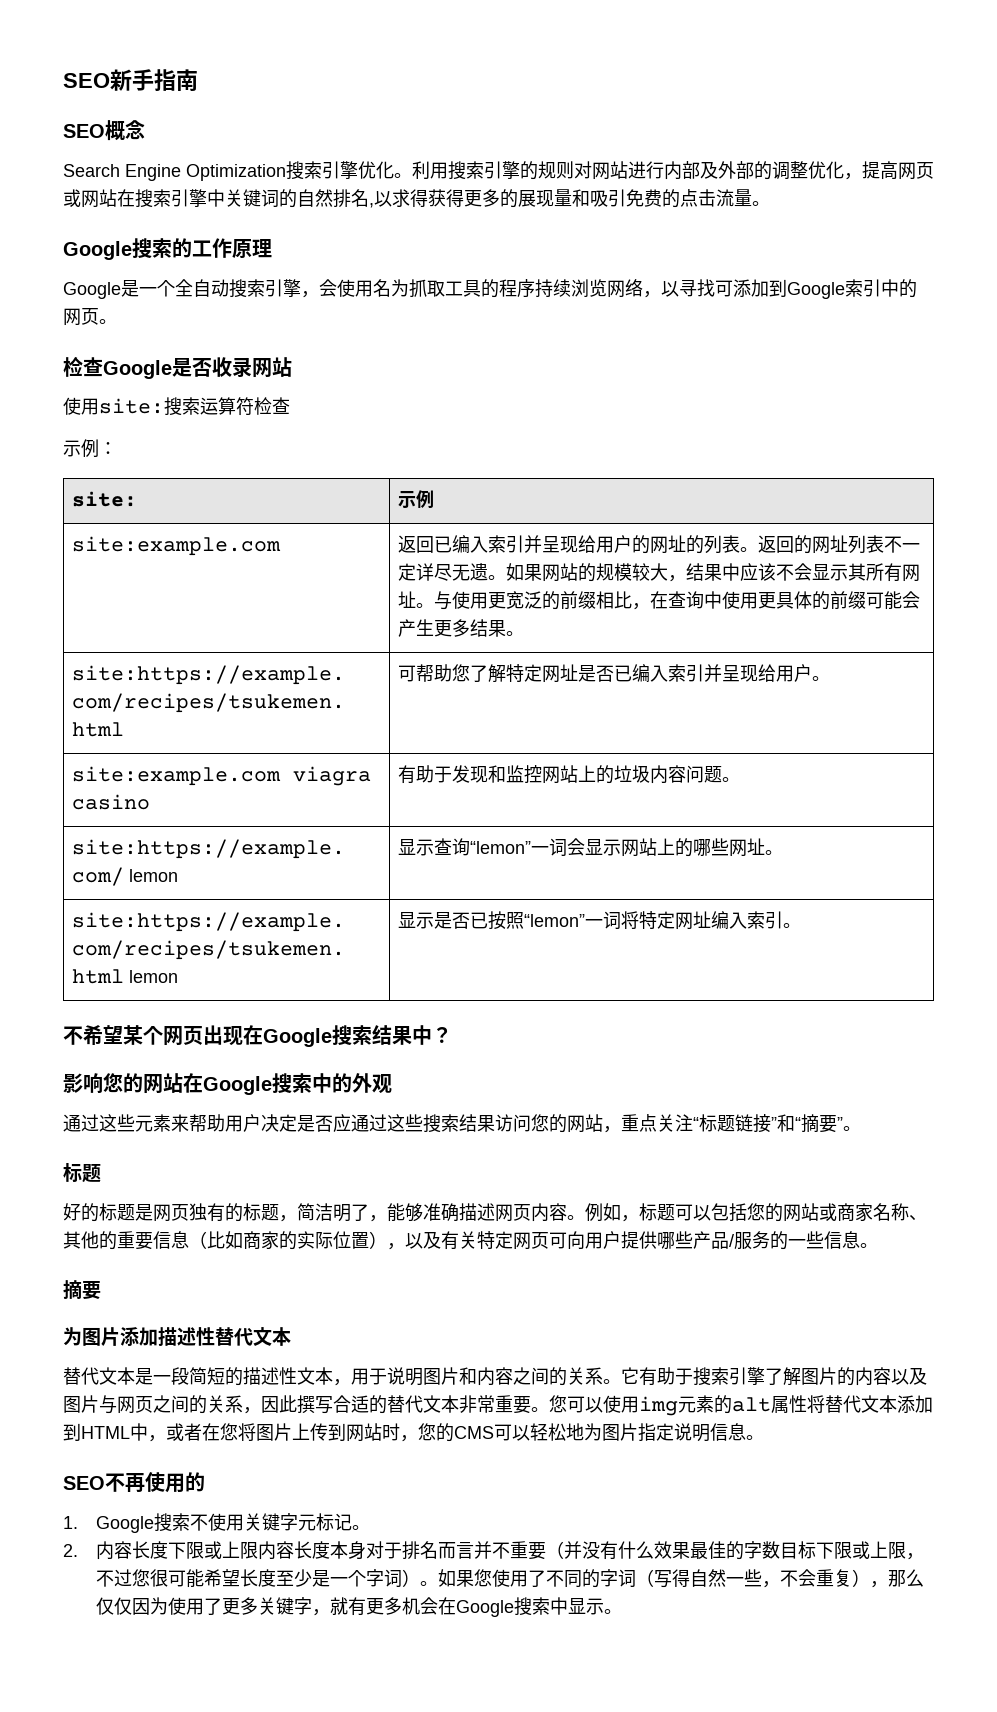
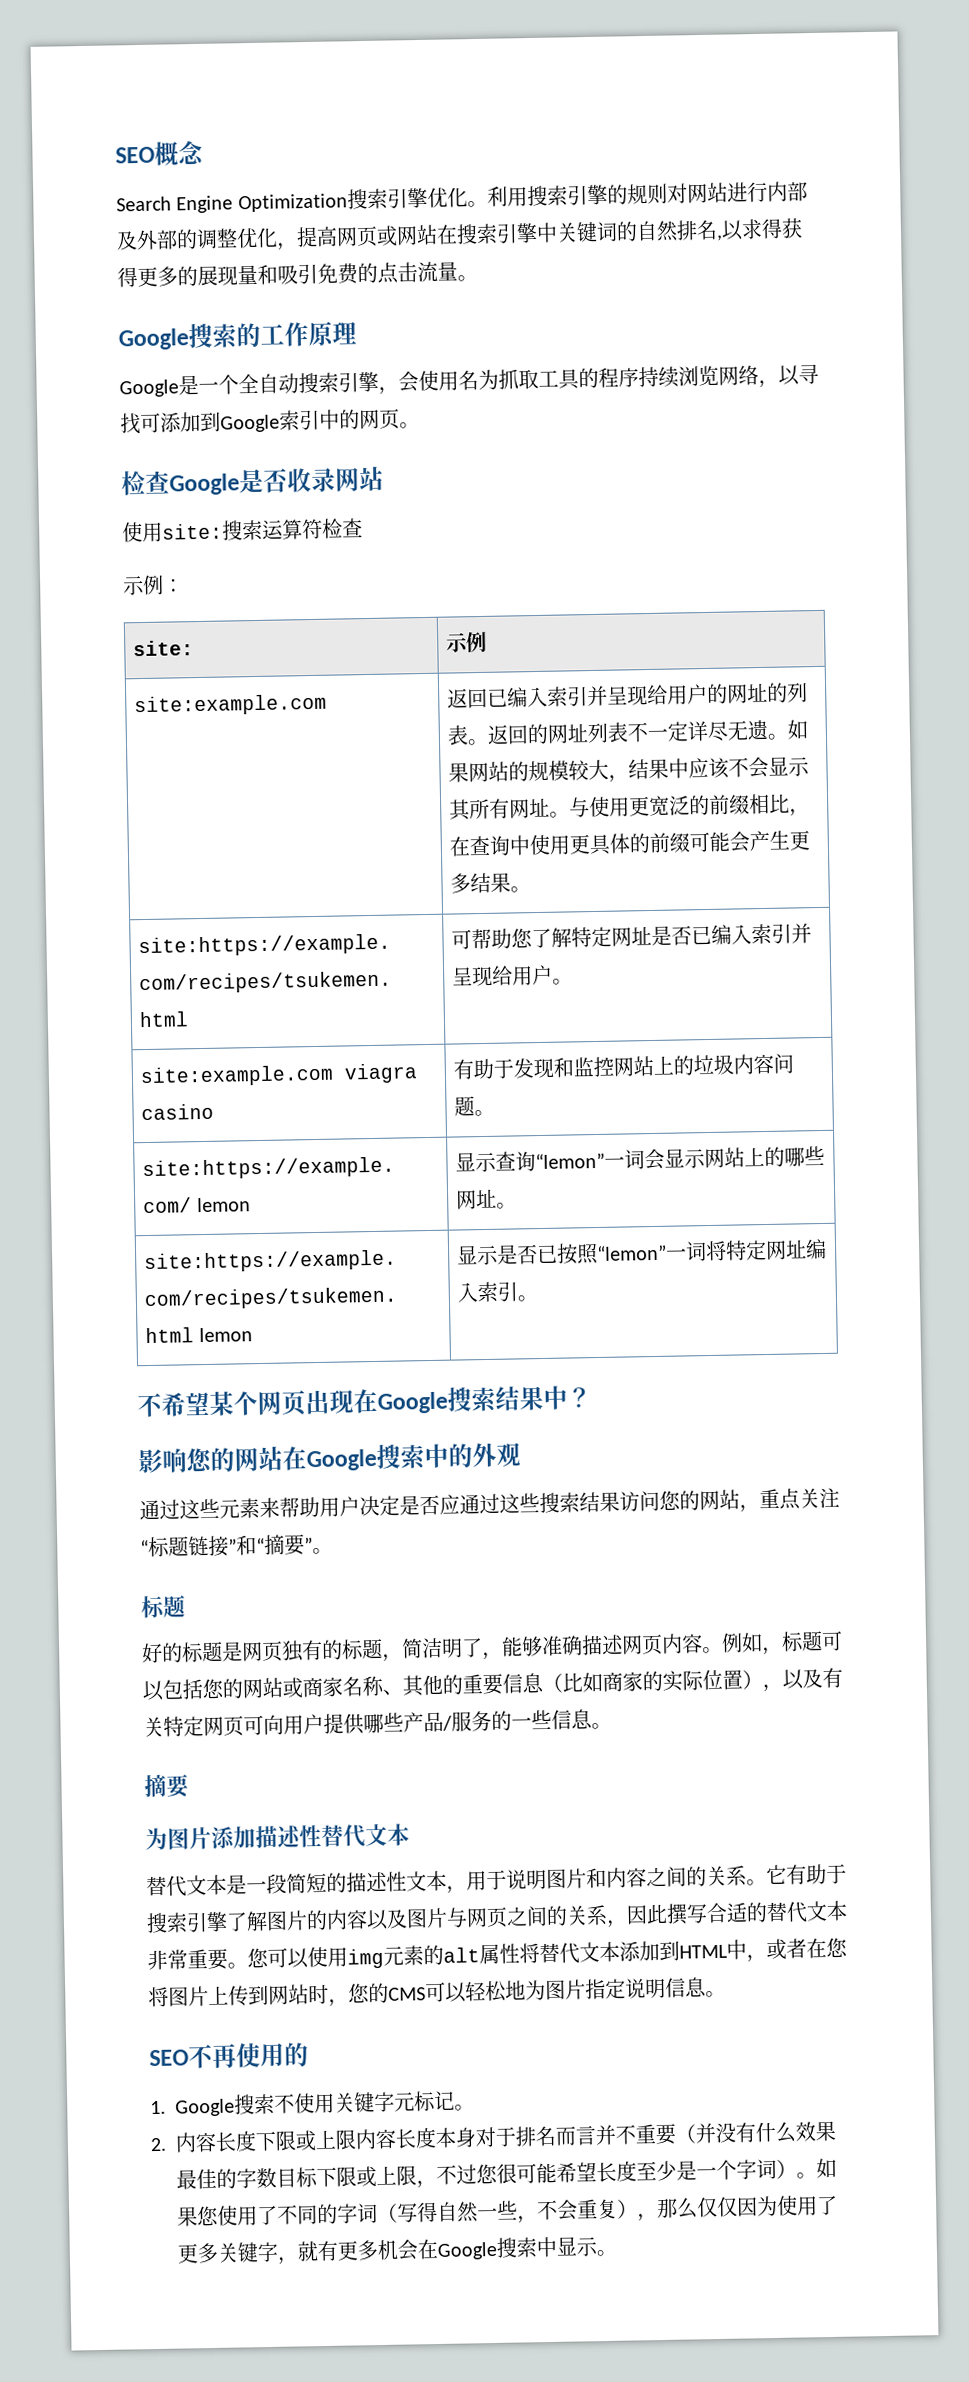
[63,69,198,91] [63,124,105,138] SEO新手指南 // SEO -> [115,146,155,164] SEO

